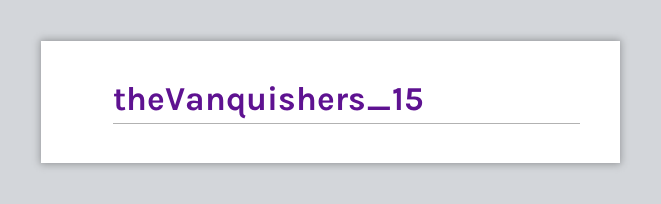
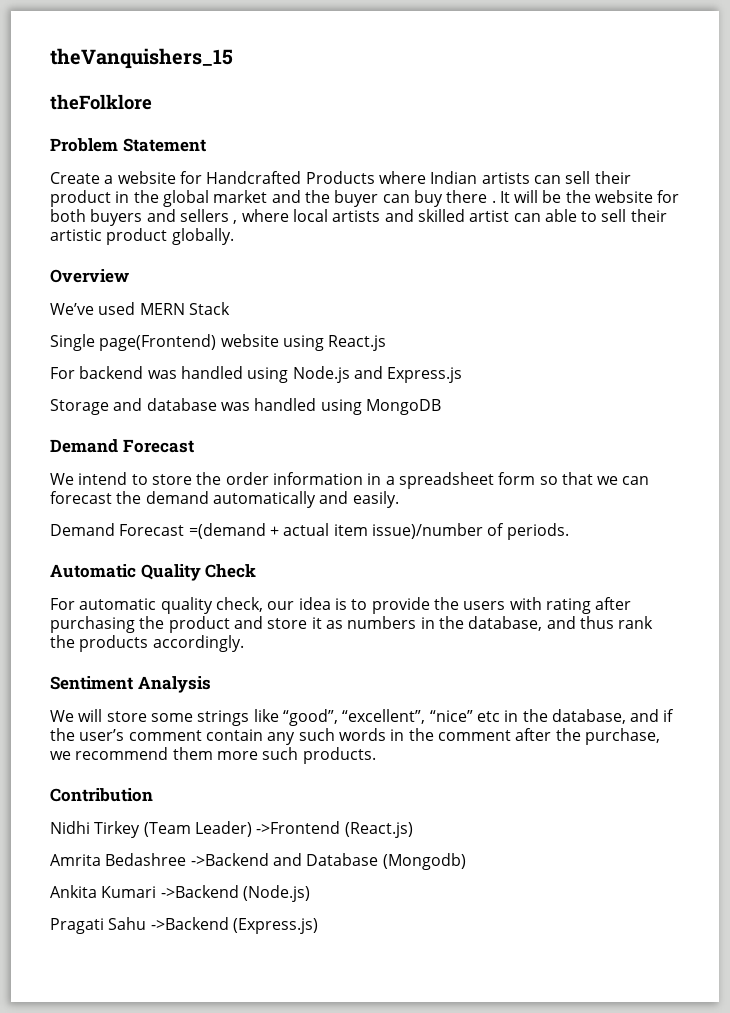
(424, 102) none -> [50,94,152,110] [50,138,206,152] [50,171,631,184] [50,190,680,207] [50,209,667,226] [50,228,234,245] [50,269,129,283] [50,302,230,315] [50,334,387,351] [50,366,463,383] [50,398,441,415] [50,439,194,453] [50,472,650,489] [50,491,399,508] [50,523,569,540] [50,564,257,581] [50,597,632,614] [50,616,654,633] [50,635,244,652] [50,676,211,693] [50,709,675,726] [50,728,660,745] [50,747,376,764] [50,788,153,802] [50,821,413,838] [50,853,466,870] [50,885,310,902] [50,917,318,934] // theFolklore // Problem Statement // Create a website for Handcrafted Products where Indian artists can sell their product in the global market and the buyer can buy there . It will be the website for both buyers and sellers , where local artists and skilled artist can able to sell their artistic product globally. // Overview // We’ve used MERN Stack // Single page(Frontend) website using React.js // For backend was handled using Node.js and Express.js // Storage and database was handled using MongoDB // Demand Forecast // We intend to store the order information in a spreadsheet form so that we can forecast the demand automatically and easily. // Demand Forecast =(demand + actual item issue)/number of periods. // Automatic Quality Check // For automatic quality check, our idea is to provide the users with rating after purchasing the product and store it as numbers in the database, and thus rank the products accordingly. // Sentiment Analysis // We will store some strings like “good”, “excellent”, “nice” etc in the database, and if the user’s comment contain any such words in the comment after the purchase, we recommend them more such products. // Contribution // Nidhi Tirkey (Team Leader) ->Frontend (React.js) // Amrita Bedashree ->Backend and Database (Mongodb) // Ankita Kumari ->Backend (Node.js) // Pragati Sahu ->Backend (Express.js)

